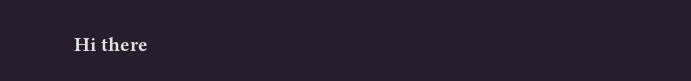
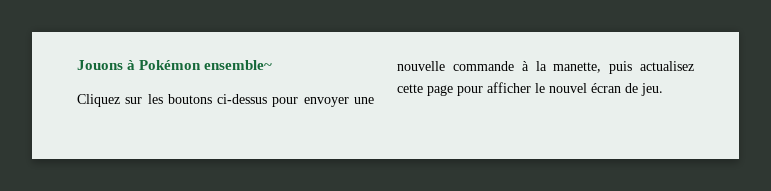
[74,37,149,51] Hi there -> [77,60,273,70] [77,94,374,107] [397,61,694,74] [397,82,663,96] Jouons à Pokémon ensemble~ // Cliquez sur les boutons ci-dessus pour envoyer une nouvelle commande à la manette, puis actualisez cette page pour afficher le nouvel écran de jeu.

